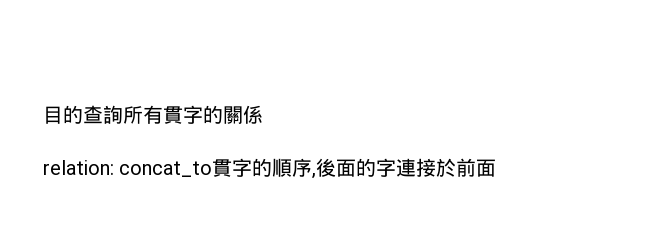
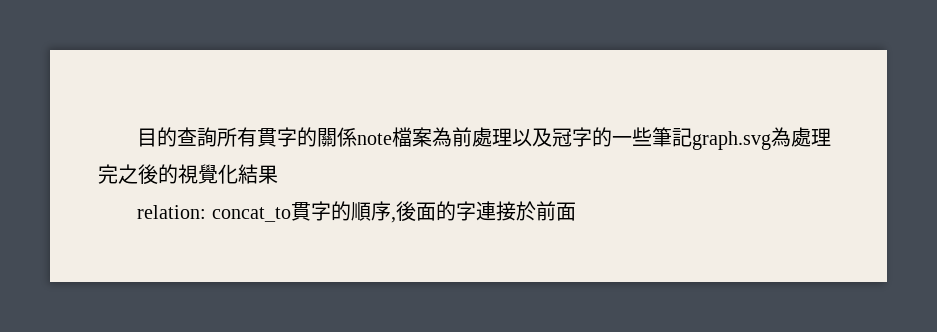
(263, 114) none -> [357,127,832,150] [98,164,278,184] note檔案為前處理以及冠字的一些筆記graph.svg為處理完之後的視覺化結果

